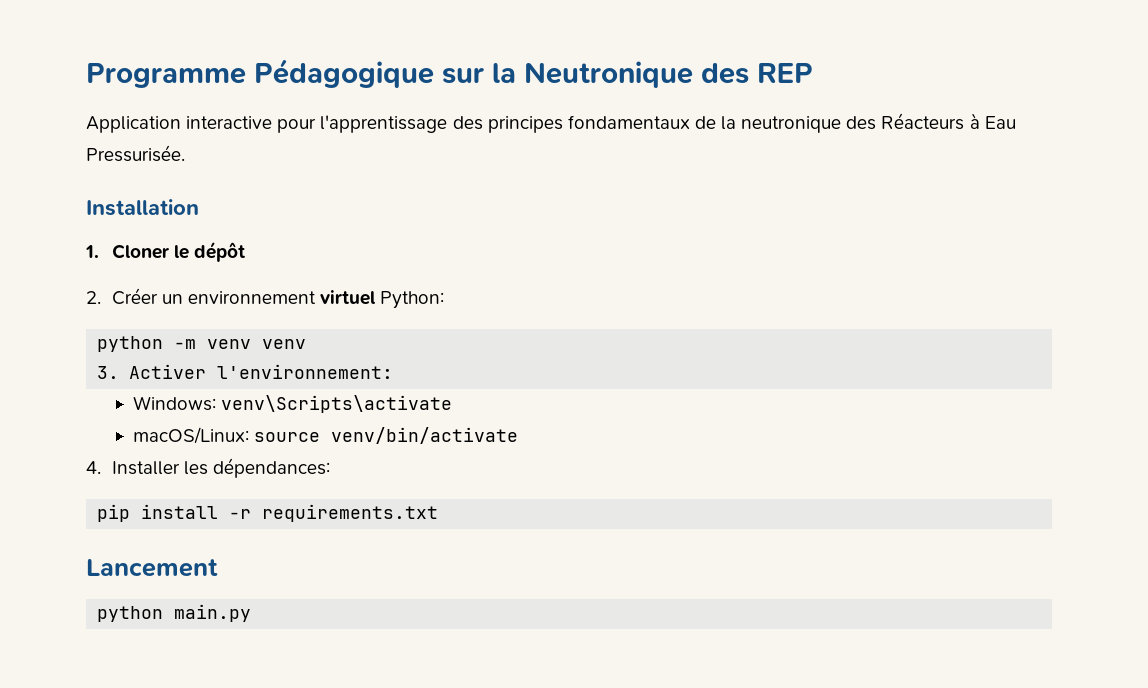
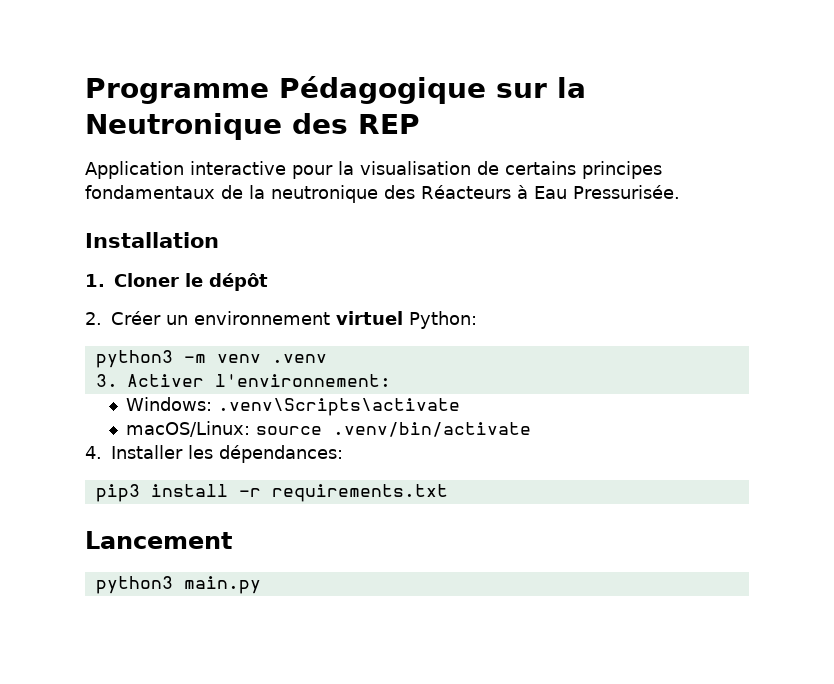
[320,115,483,133] l'apprentissage des -> [338,161,576,175] la visualisation de certains
[97,336,164,352] python -> [95,350,173,368] python3
[262,339,307,349] venv -> [271,354,327,363] .venv
[220,395,452,413] venv\Scripts\activate -> [218,398,461,416] .venv\Scripts\activate
[330,427,518,444] venv/bin/activate -> [333,422,532,437] .venv/bin/activate
[97,504,131,522] pip -> [95,484,140,502] pip3
[97,606,164,622] python -> [95,576,173,594] python3

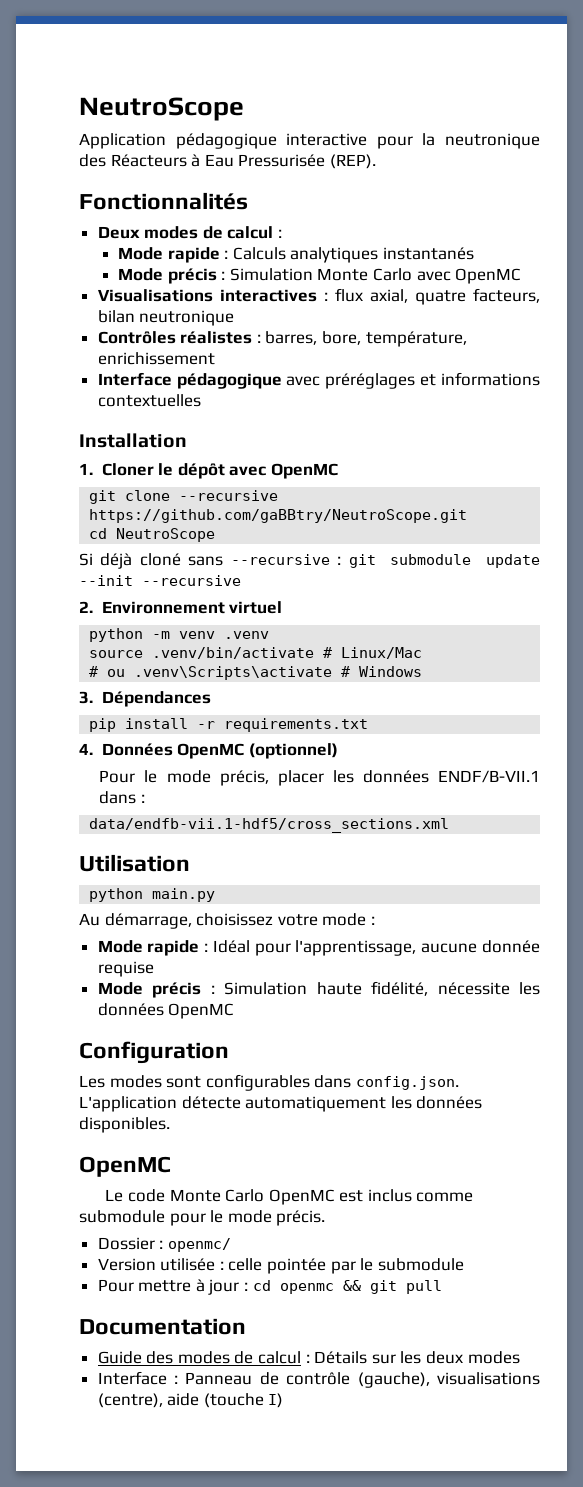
[85,76,586,104] [85,113,420,140] Programme Pédagogique sur la Neutronique des REP -> [79,97,244,121] NeutroScope
(184, 170) none -> [175,133,277,149] pédagogique
[360,161,662,179] [85,185,265,199] visualisation de certains principes fondamentaux de la -> (436, 139) none
[572,185,680,199] Pressurisée. -> [238,154,376,169] [79,192,248,210] [97,226,283,239] [118,247,475,263] [118,268,522,284] [97,288,540,305] [97,310,235,326] [97,331,467,347] [97,352,215,365] [97,372,540,389] [97,394,201,407] Pressurisée (REP). // Fonctionnalités // Deux modes de calcul : // Mode rapide : Calculs analytiques instantanés // Mode précis : Simulation Monte Carlo avec OpenMC // Visualisations interactives : flux axial, quatre facteurs, bilan neutronique // Contrôles réalistes : barres, bore, température, enrichissement // Interface pédagogique avec préréglages et informations contextuelles
[85,311,330,325] // 2. Créer un environnement -> [229,463,338,479] [89,490,279,504] [89,509,468,523] [89,528,216,542] [79,553,540,569] [79,575,241,586] [79,601,225,614] avec OpenMC // git clone --recursive https://github.com/gaBBtry/NeutroScope.git // cd NeutroScope // Si déjà cloné sans --recursive : git submodule update --init --recursive // 2. Environnement
[409,311,477,329] [95,350,173,368] Python: // python3 -> [89,628,144,642] // python
[95,374,391,387] [126,397,461,416] [126,421,532,437] [85,445,343,463] [95,484,448,502] [85,531,232,549] [95,576,261,594] 3. Activer l'environnement: // Windows: .venv\Scripts\activate // macOS/Linux: source .venv/bin/activate // 4. Installer les dépendances: // pip3 install -r requirements.txt // Lancement // python3 main.py -> [89,647,423,659] [89,666,423,680] [79,691,211,707] [89,718,369,732] [79,743,338,759] [99,770,540,786] [99,791,145,804] [89,818,450,833] [79,854,190,872] [89,888,216,902] [79,913,375,929] [97,940,540,956] [97,961,154,977] [97,981,540,998] [97,1003,235,1019] [79,1041,229,1064] [79,1074,459,1091] [79,1096,483,1112] [79,1117,170,1133] [79,1156,171,1177] [105,1189,474,1205] [79,1210,326,1226] [97,1237,231,1252] [97,1258,464,1274] [97,1279,442,1295] [79,1318,246,1335] [97,1351,520,1364] [97,1371,540,1388] [97,1393,284,1408] source .venv/bin/activate # Linux/Mac // # ou .venv\Scripts\activate # Windows // 3. Dépendances // pip install -r requirements.txt // 4. Données OpenMC (optionnel) // Pour le mode précis, placer les données ENDF/B-VII.1 dans : // data/endfb-vii.1-hdf5/cross_sections.xml // Utilisation // python main.py // Au démarrage, choisissez votre mode : // Mode rapide : Idéal pour l'apprentissage, aucune donnée requise // Mode précis : Simulation haute fidélité, nécessite les données OpenMC // Configuration // Les modes sont configurables dans config.json. L'application détecte automatiquement les données disponibles. // OpenMC // Le code Monte Carlo OpenMC est inclus comme submodule pour le mode précis. // Dossier : openmc/ // Version utilisée : celle pointée par le submodule // Pour mettre à jour : cd openmc && git pull // Documentation // Guide des modes de calcul : Détails sur les deux modes // Interface : Panneau de contrôle (gauche), visualisations (centre), aide (touche I)

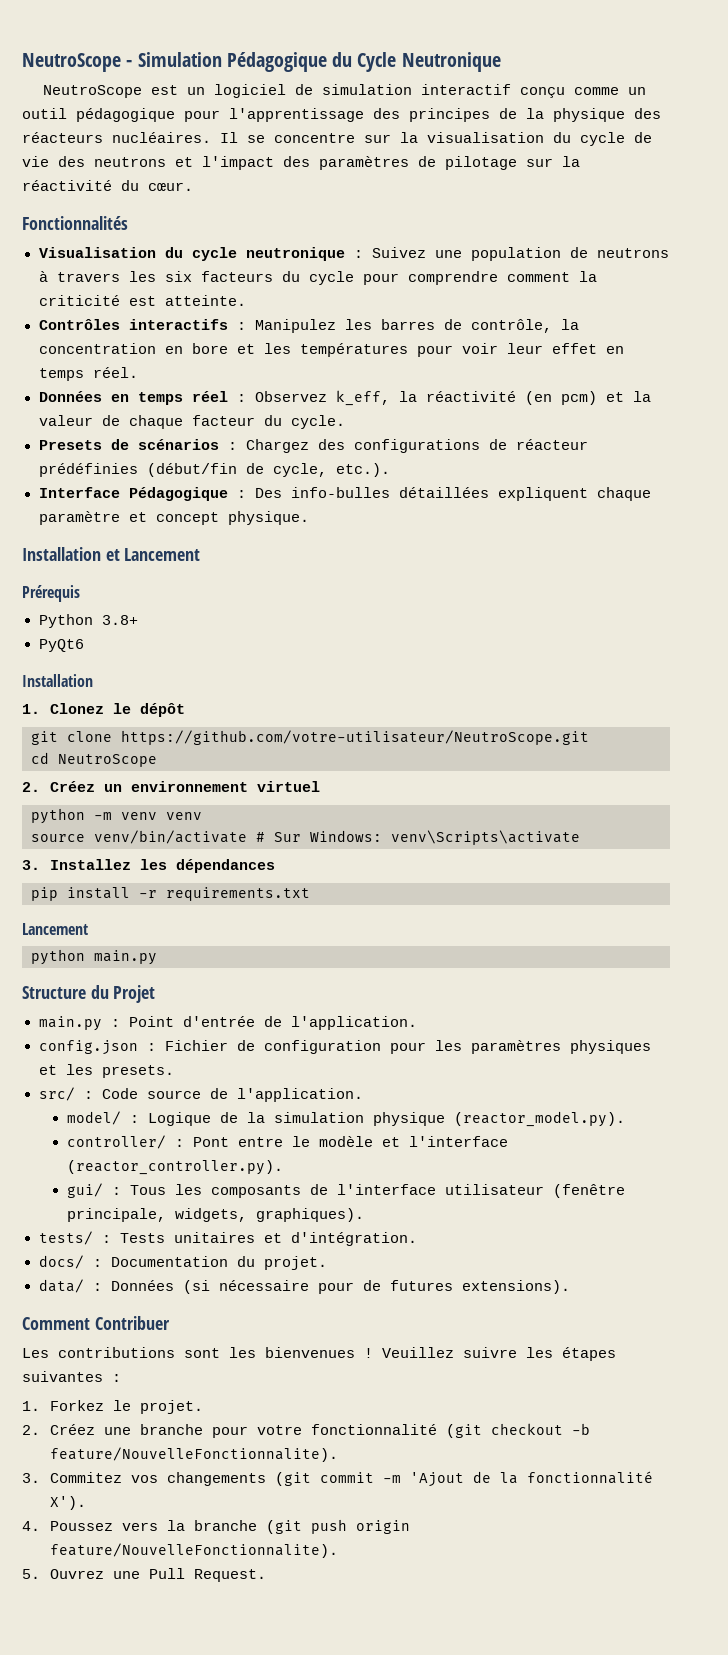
[79,97,244,121] [79,133,540,149] [79,154,376,169] [79,192,248,210] [97,226,283,239] [118,247,475,263] [118,268,522,284] [97,288,540,305] [97,310,235,326] [97,331,467,347] [97,352,215,365] [97,372,540,389] [97,394,201,407] NeutroScope // Application pédagogique interactive pour la neutronique des Réacteurs à Eau Pressurisée (REP). // Fonctionnalités // Deux modes de calcul : // Mode rapide : Calculs analytiques instantanés // Mode précis : Simulation Monte Carlo avec OpenMC // Visualisations interactives : flux axial, quatre facteurs, bilan neutronique // Contrôles réalistes : barres, bore, température, enrichissement // Interface pédagogique avec préréglages et informations contextuelles -> [22,52,501,72] [43,84,647,98] [22,108,661,122] [22,132,652,146] [22,156,580,170] [22,180,193,191] [22,216,128,230] [38,247,669,261] [38,271,597,285] [38,295,246,306] [38,319,579,333] [38,343,624,357] [38,367,138,381] [38,390,651,406] [38,415,345,429] [38,439,588,453] [38,463,390,477] [38,487,651,501] [38,511,309,525] [22,547,201,561] [22,585,80,602] [38,614,138,628] [38,639,84,652] NeutroScope - Simulation Pédagogique du Cycle Neutronique // NeutroScope est un logiciel de simulation interactif conçu comme un outil pédagogique pour l'apprentissage des principes de la physique des réacteurs nucléaires. Il se concentre sur la visualisation du cycle de vie des neutrons et l'impact des paramètres de pilotage sur la réactivité du cœur. // Fonctionnalités // Visualisation du cycle neutronique : Suivez une population de neutrons à travers les six facteurs du cycle pour comprendre comment la criticité est atteinte. // Contrôles interactifs : Manipulez les barres de contrôle, la concentration en bore et les températures pour voir leur effet en temps réel. // Données en temps réel : Observez k_eff, la réactivité (en pcm) et la valeur de chaque facteur du cycle. // Presets de scénarios : Chargez des configurations de réacteur prédéfinies (début/fin de cycle, etc.). // Interface Pédagogique : Des info-bulles détaillées expliquent chaque paramètre et concept physique. // Installation et Lancement // Prérequis // Python 3.8+ // PyQt6
[101,463,154,476] Cloner -> [50,703,105,714] Clonez
[229,463,338,479] avec OpenMC -> (186, 710) none
[179,490,279,501] [89,509,468,523] --recursive https://github.com/gaBBtry/NeutroScope.git -> [121,730,589,745] https://github.com/votre-utilisateur/NeutroScope.git
[79,553,540,569] [79,575,241,586] [79,601,225,614] Si déjà cloné sans --recursive : git submodule update --init --recursive // 2. Environnement -> [22,781,249,792] 2. Créez un environnement
[224,631,270,639] [89,647,423,659] [89,666,423,680] [79,691,211,707] [89,718,369,732] [79,743,338,759] [99,770,540,786] [99,791,145,804] [89,818,450,833] [79,854,190,872] [89,888,216,902] [79,913,375,929] [97,940,540,956] [97,961,154,977] [97,981,540,998] [97,1003,235,1019] [79,1041,229,1064] [79,1074,459,1091] [79,1096,483,1112] [79,1117,170,1133] [79,1156,171,1177] [105,1189,474,1205] [79,1210,326,1226] [97,1237,231,1252] [97,1258,464,1274] [97,1279,442,1295] [79,1318,246,1335] [97,1351,520,1364] [97,1371,540,1388] [97,1393,284,1408] .venv // source .venv/bin/activate # Linux/Mac // # ou .venv\Scripts\activate # Windows // 3. Dépendances // pip install -r requirements.txt // 4. Données OpenMC (optionnel) // Pour le mode précis, placer les données ENDF/B-VII.1 dans : // data/endfb-vii.1-hdf5/cross_sections.xml // Utilisation // python main.py // Au démarrage, choisissez votre mode : // Mode rapide : Idéal pour l'apprentissage, aucune donnée requise // Mode précis : Simulation haute fidélité, nécessite les données OpenMC // Configuration // Les modes sont configurables dans config.json. L'application détecte automatiquement les données disponibles. // OpenMC // Le code Monte Carlo OpenMC est inclus comme submodule pour le mode précis. // Dossier : openmc/ // Version utilisée : celle pointée par le submodule // Pour mettre à jour : cd openmc && git pull // Documentation // Guide des modes de calcul : Détails sur les deux modes // Interface : Panneau de contrôle (gauche), visualisations (centre), aide (touche I) -> [166,812,202,820] [31,830,580,845] [22,859,276,873] [31,887,310,901] [22,923,88,935] [31,949,157,965] [22,985,156,1003] [38,1016,417,1031] [38,1040,651,1055] [38,1064,174,1078] [38,1087,363,1102] [66,1111,625,1127] [66,1135,508,1149] [66,1160,283,1175] [66,1183,625,1198] [66,1208,364,1222] [38,1231,417,1246] [38,1255,327,1270] [38,1279,570,1294] [22,1316,170,1330] [22,1347,616,1361] [22,1371,121,1382] [22,1400,204,1414] [22,1423,591,1438] [50,1447,339,1462] [22,1471,654,1487] [50,1496,87,1510] [22,1519,411,1534] [50,1543,339,1558] [22,1568,267,1582] venv // source venv/bin/activate # Sur Windows: venv\Scripts\activate // 3. Installez les dépendances // pip install -r requirements.txt // Lancement // python main.py // Structure du Projet // main.py : Point d'entrée de l'application. // config.json : Fichier de configuration pour les paramètres physiques et les presets. // src/ : Code source de l'application. // model/ : Logique de la simulation physique (reactor_model.py). // controller/ : Pont entre le modèle et l'interface (reactor_controller.py). // gui/ : Tous les composants de l'interface utilisateur (fenêtre principale, widgets, graphiques). // tests/ : Tests unitaires et d'intégration. // docs/ : Documentation du projet. // data/ : Données (si nécessaire pour de futures extensions). // Comment Contribuer // Les contributions sont les bienvenues ! Veuillez suivre les étapes suivantes : // 1. Forkez le projet. // 2. Créez une branche pour votre fonctionnalité (git checkout -b feature/NouvelleFonctionnalite). // 3. Commitez vos changements (git commit -m 'Ajout de la fonctionnalité X'). // 4. Poussez vers la branche (git push origin feature/NouvelleFonctionnalite). // 5. Ouvrez une Pull Request.

